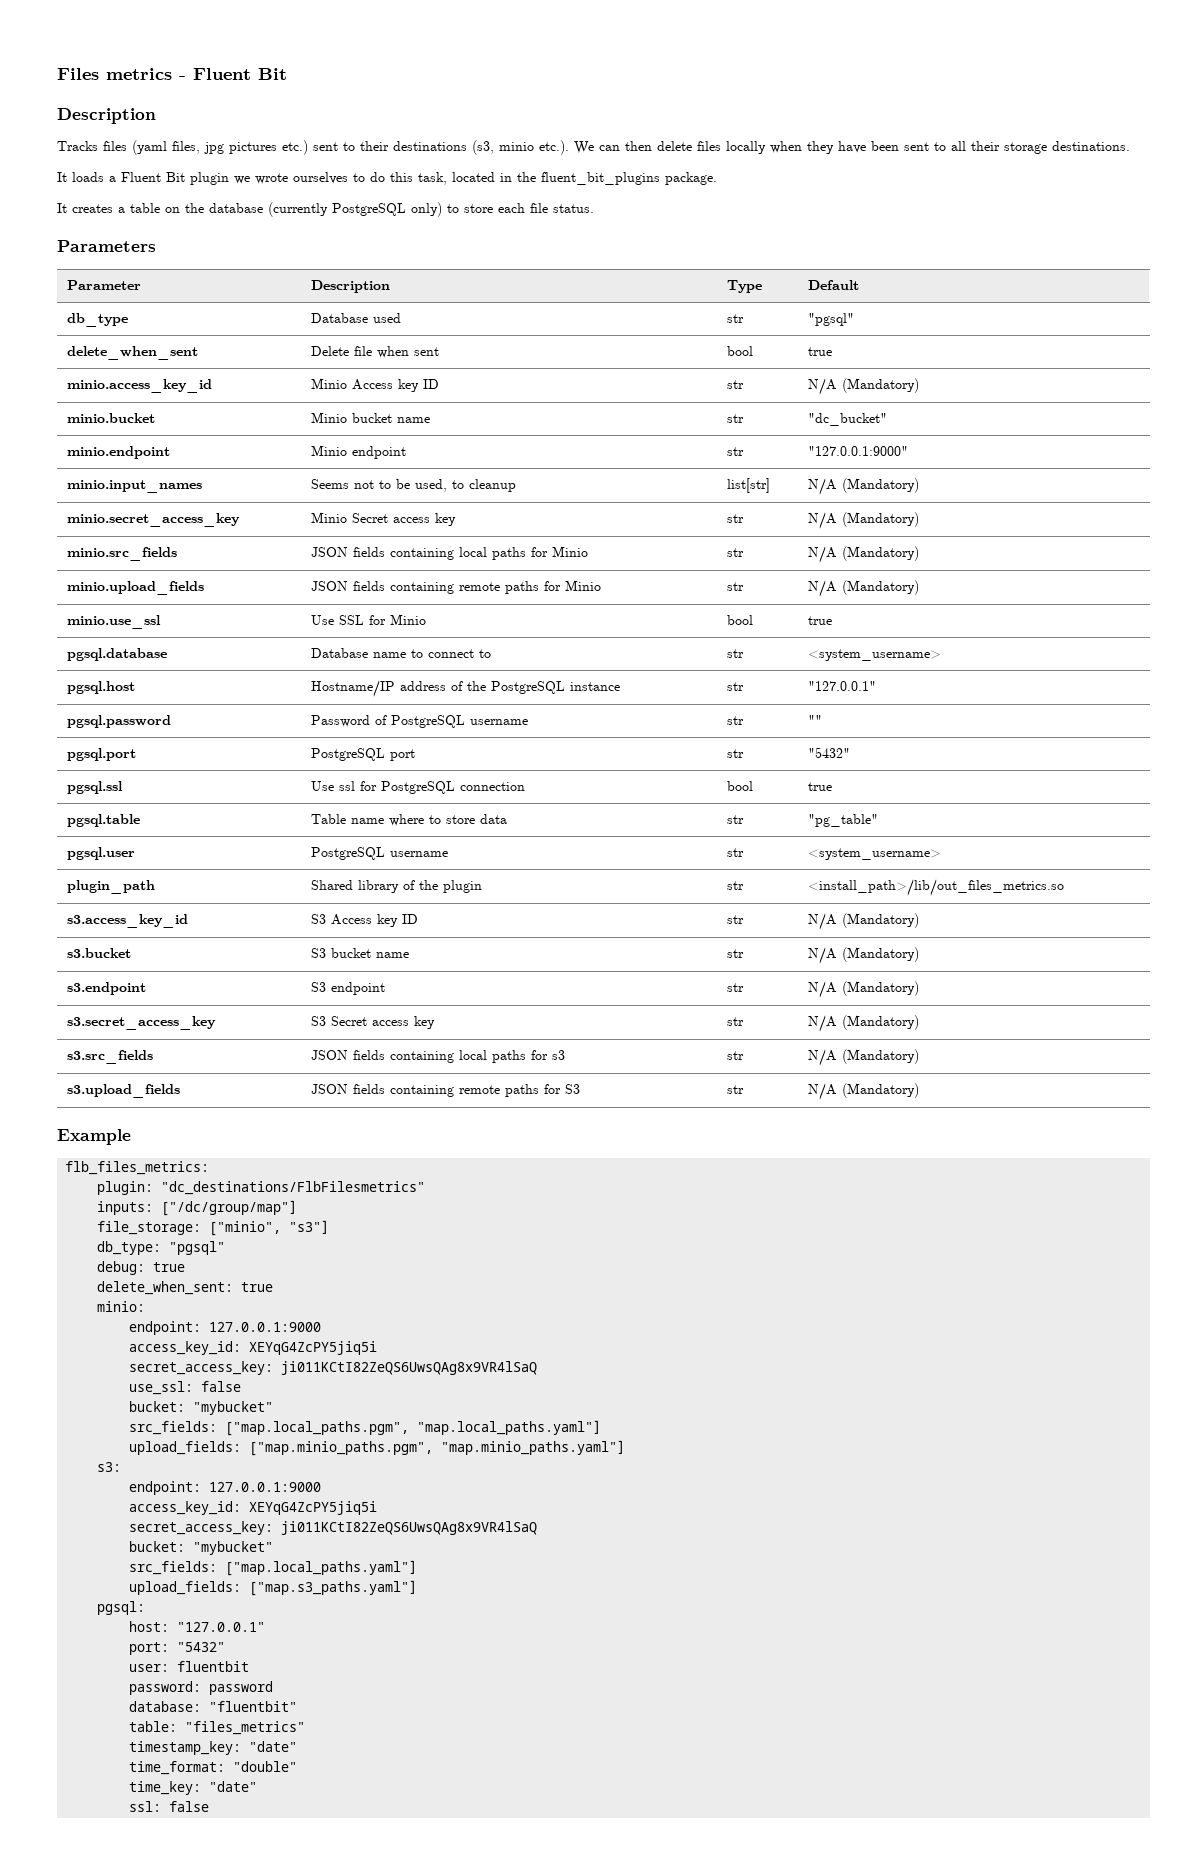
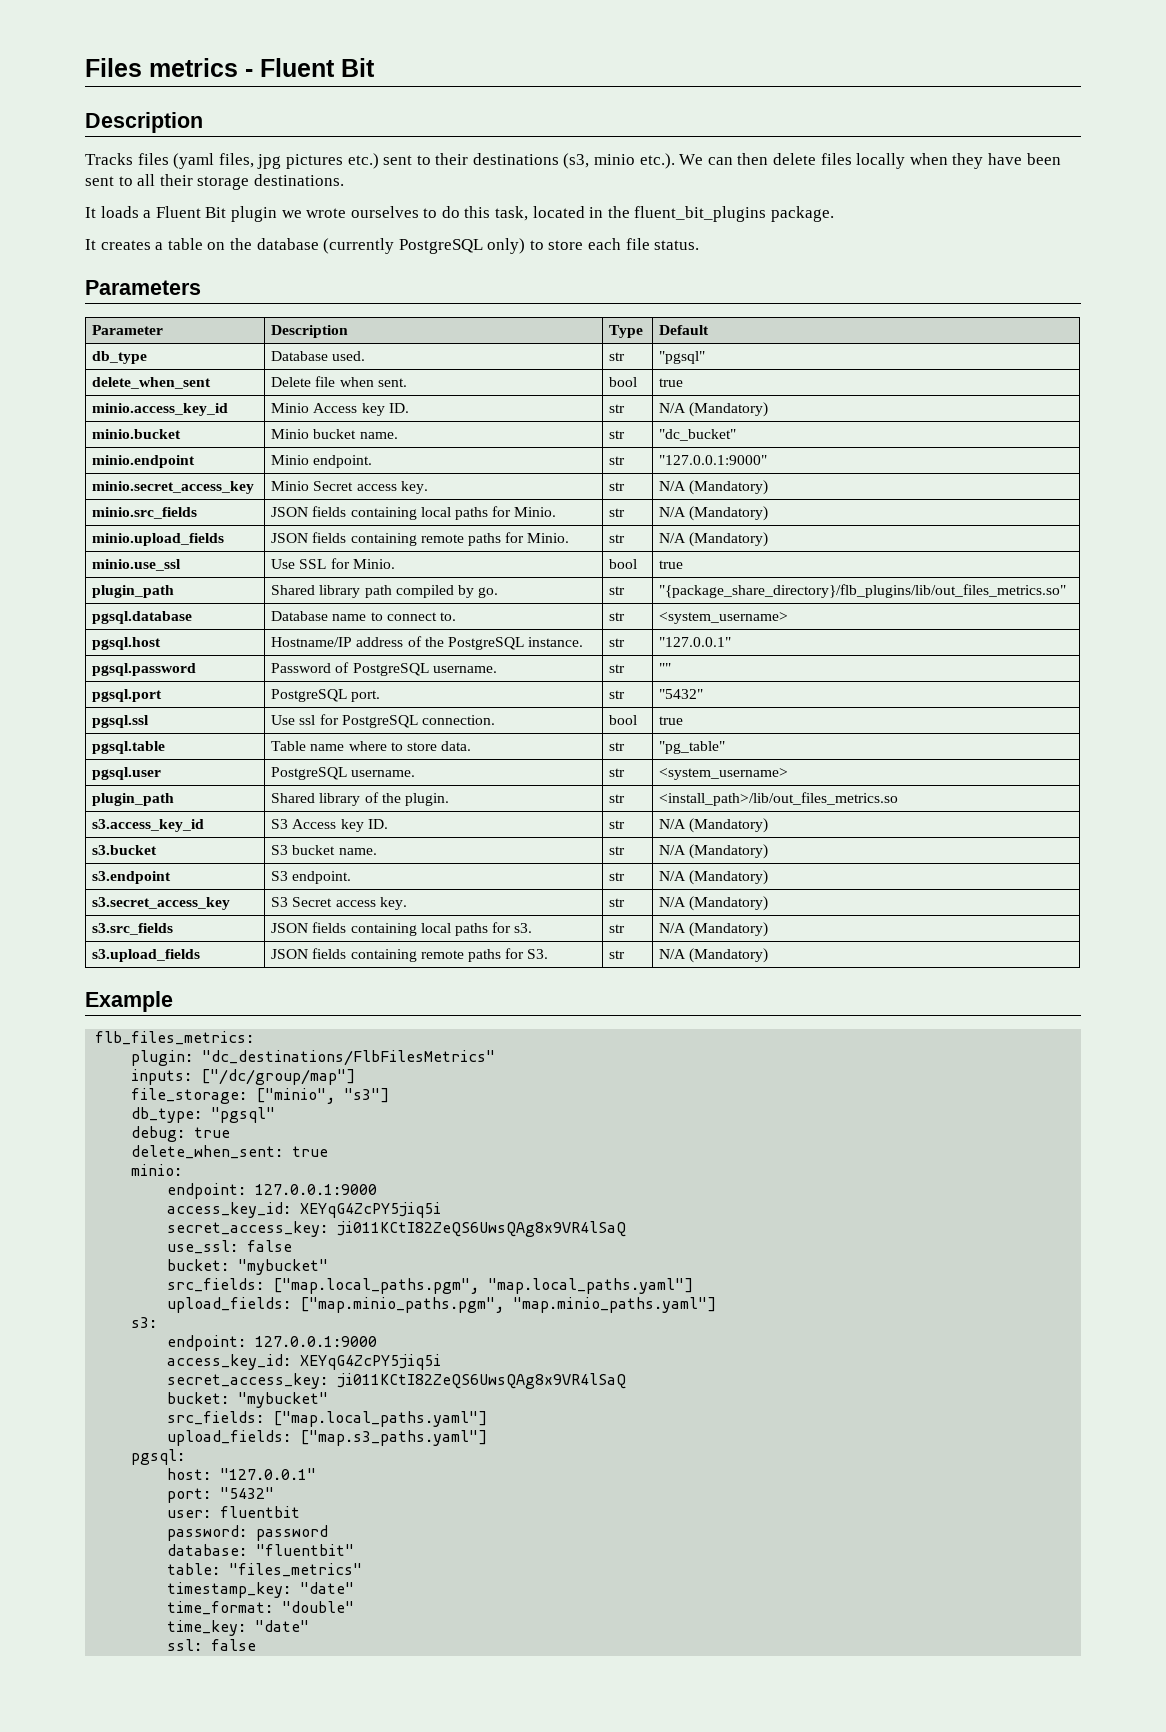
[372,313,401,323] used -> [332,351,366,361] used.
[413,347,439,356] sent -> [377,378,407,387] sent.
[422,379,439,389] ID -> [388,403,409,413] ID.
[396,417,430,423] name -> [359,432,398,439] name.
[351,446,406,459] endpoint -> [313,455,373,468] endpoint.
[66,480,202,493] [310,479,516,492] [726,478,770,493] [807,478,919,495] // minio.input_names | Seems not to be used, to cleanup | list[str] | N/A (Mandatory) -> (768, 460) none
[434,513,456,526] key -> [400,481,428,494] key.
[551,546,588,557] Minio -> [514,507,557,517] Minio.
[564,580,601,591] Minio -> [527,533,570,543] Minio.
[389,614,426,625] [726,615,753,625] [807,616,832,625] Minio | bool | true -> [352,559,395,569] [609,559,638,569] [659,560,684,569] [92,585,175,598] [271,585,499,598] [609,586,626,595] [659,584,1067,598] Minio. | bool | true // plugin_path | Shared library path compiled by go. | str | "{package_share_directory}/flb_plugins/lib/out_files_metrics.so"
[478,649,491,658] to -> [439,612,456,621] to.
[569,682,620,691] instance -> [528,637,584,647] instance.
[469,719,528,725] username -> [432,666,497,673] username.
[389,749,415,761] port -> [351,690,381,702] port.
[459,782,525,791] connection -> [421,715,495,725] connection.
[479,814,507,824] data -> [441,741,472,751] data.
[389,851,448,857] username -> [351,770,416,777] username.
[442,880,482,893] plugin -> [404,793,449,806] plugin.
[401,914,418,924] ID -> [367,819,388,829] ID.
[375,952,409,958] name -> [338,848,377,855] name.
[330,982,385,995] endpoint -> [292,871,352,884] endpoint.
[413,1016,435,1029] key -> [379,897,407,910] key.
[551,1050,565,1060] s3 -> [514,923,533,933] s3.
[564,1084,580,1094] S3 -> [527,949,549,959] S3.
[161,1181,426,1195] "dc_destinations/FlbFilesmetrics" -> [202,1050,496,1066] "dc_destinations/FlbFilesMetrics"

